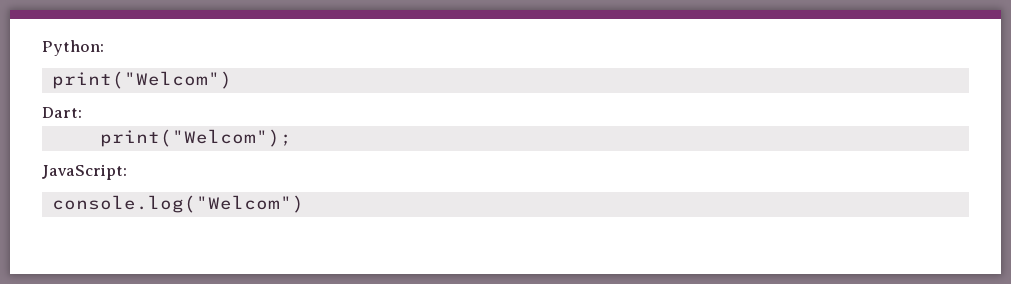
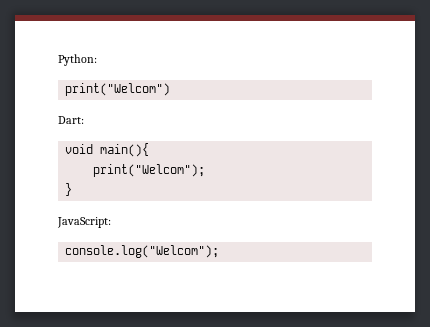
(82, 112) none -> [65,143,150,157] // void main(){
(292, 138) none -> [65,183,73,196] // }
[51,195,304,213] console.log("Welcom") -> [65,245,220,258] console.log("Welcom");

